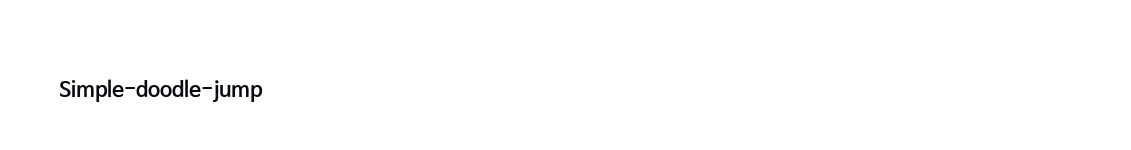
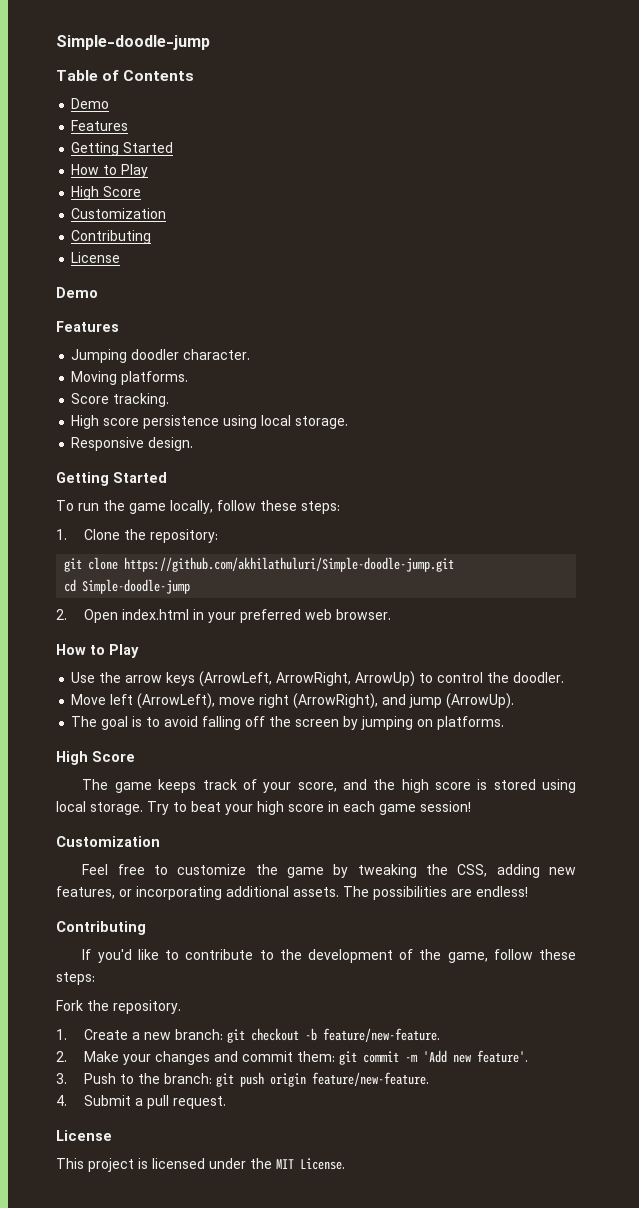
[59,79,263,103] Simple-doodle-jump -> [56,35,210,50] [56,70,195,81] [71,98,110,109] [71,120,129,131] [71,142,174,156] [71,164,149,178] [71,186,142,200] [71,208,167,219] [71,230,152,244] [71,252,121,263] [56,287,98,298] [56,321,119,332] [71,349,251,363] [71,371,189,385] [71,393,170,407] [71,415,349,429] [71,437,194,451] [56,472,167,486] [56,500,340,514] [56,529,218,543] [64,557,455,572] [64,579,191,594] [56,609,391,623] [56,644,139,658] [71,671,565,687] [71,693,515,709] [71,716,505,730] [56,751,135,765] [82,779,576,793] [56,801,471,815] [56,836,160,847] [82,864,576,878] [56,886,528,900] [56,921,146,935] [82,949,576,963] [56,972,95,985] [56,1000,181,1014] [56,1028,440,1043] [56,1050,528,1065] [56,1072,429,1087] [56,1095,226,1109] [56,1130,112,1141] [56,1158,345,1172] Simple-doodle-jump // Table of Contents // Demo // Features // Getting Started // How to Play // High Score // Customization // Contributing // License // Demo // Features // Jumping doodler character. // Moving platforms. // Score tracking. // High score persistence using local storage. // Responsive design. // Getting Started // To run the game locally, follow these steps: // 1. Clone the repository: // git clone https://github.com/akhilathuluri/Simple-doodle-jump.git // cd Simple-doodle-jump // 2. Open index.html in your preferred web browser. // How to Play // Use the arrow keys (ArrowLeft, ArrowRight, ArrowUp) to control the doodler. // Move left (ArrowLeft), move right (ArrowRight), and jump (ArrowUp). // The goal is to avoid falling off the screen by jumping on platforms. // High Score // The game keeps track of your score, and the high score is stored using local storage. Try to beat your high score in each game session! // Customization // Feel free to customize the game by tweaking the CSS, adding new features, or incorporating additional assets. The possibilities are endless! // Contributing // If you'd like to contribute to the development of the game, follow these steps: // Fork the repository. // 1. Create a new branch: git checkout -b feature/new-feature. // 2. Make your changes and commit them: git commit -m 'Add new feature'. // 3. Push to the branch: git push origin feature/new-feature. // 4. Submit a pull request. // License // This project is licensed under the MIT License.

